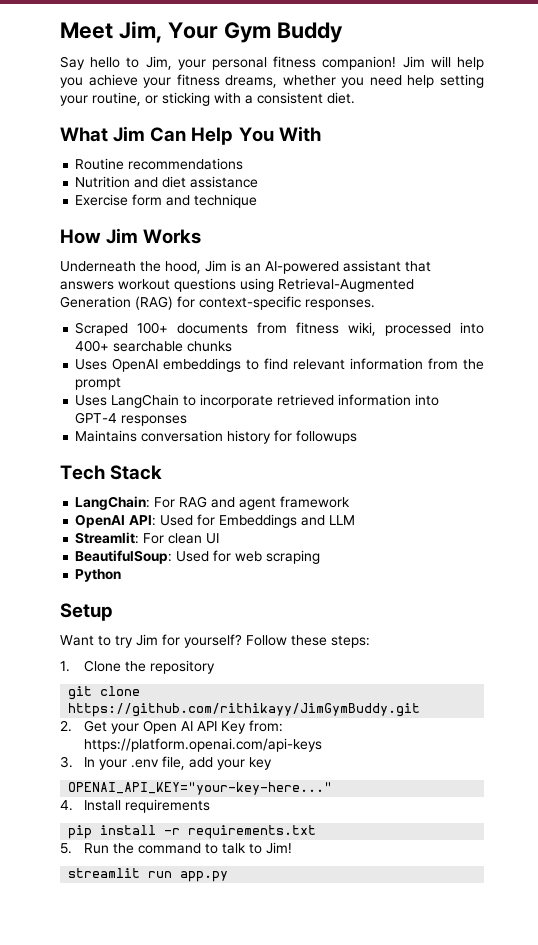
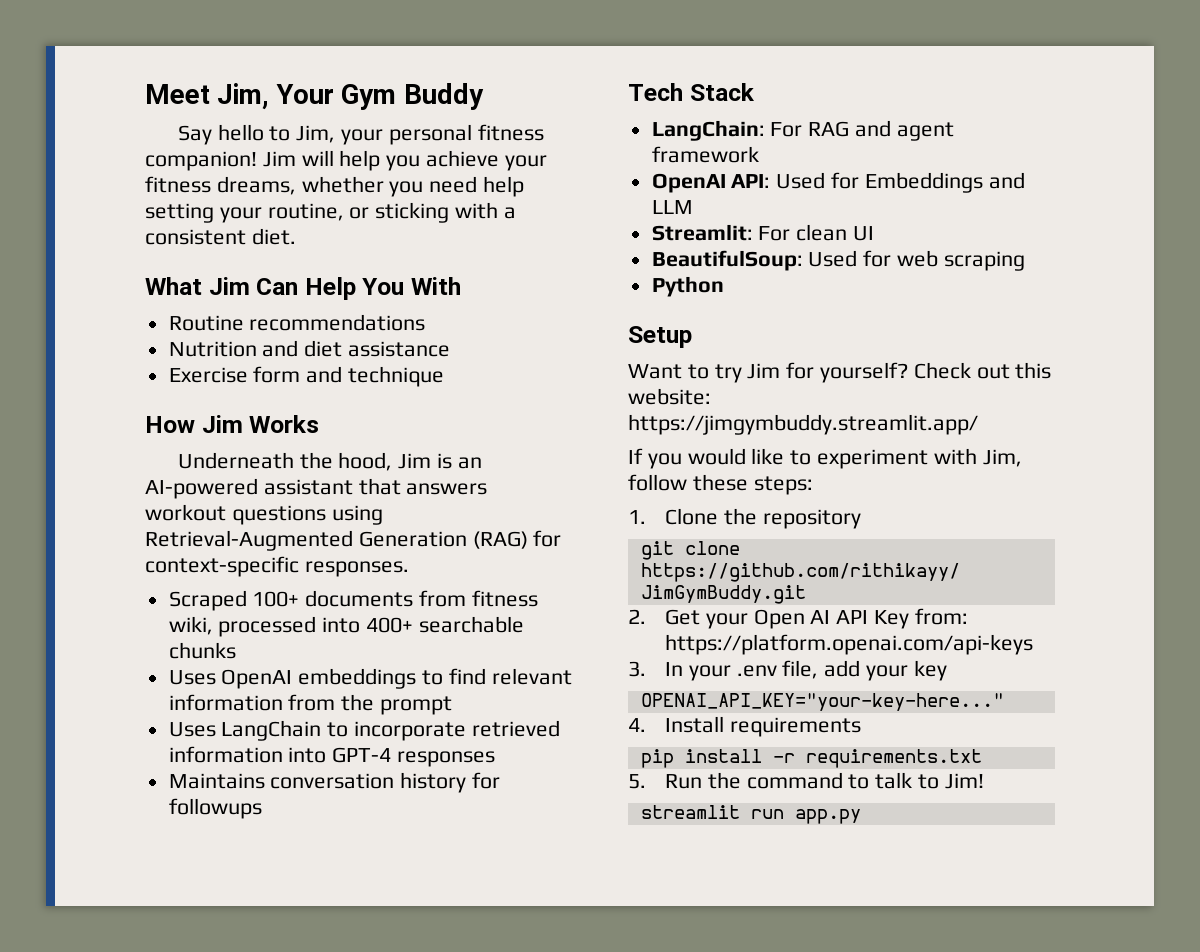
[246,635,287,646] Follow -> [913,362,1052,379] [628,388,711,405] [628,414,978,435] [628,448,1022,469] [628,474,687,491] Check out this website: https://jimgymbuddy.streamlit.app/ // If you would like to experiment with Jim, follow

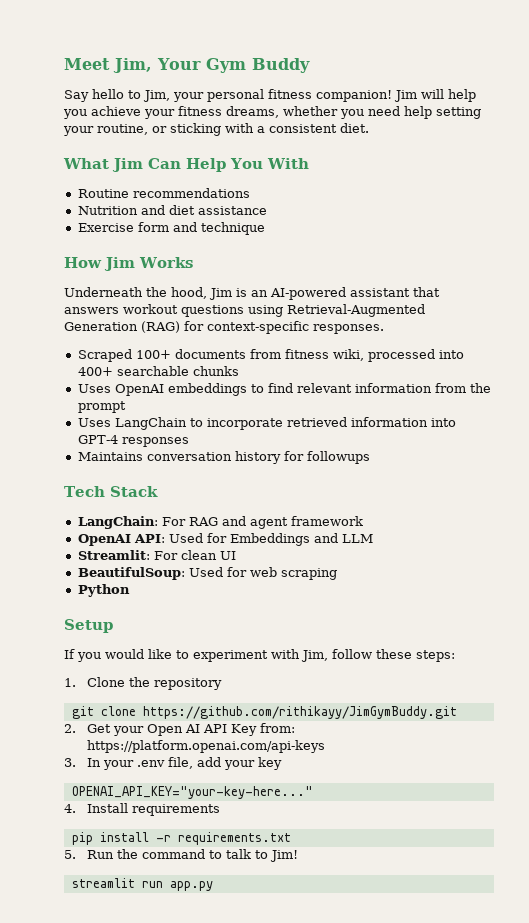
[628,362,1052,383] [628,388,711,405] [628,414,978,435] // Want to try Jim for yourself? Check out this website: https://jimgymbuddy.streamlit.app/ -> (113, 626) none

